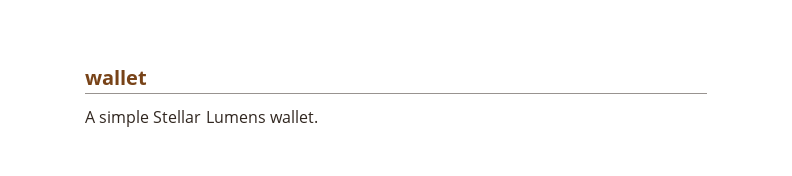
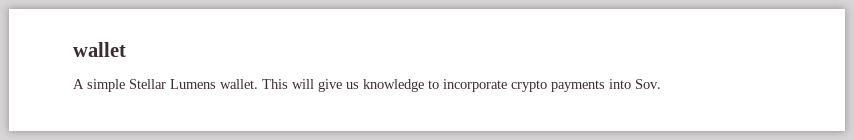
(318, 116) none -> [262,79,661,92] This will give us knowledge to incorporate crypto payments into Sov.

